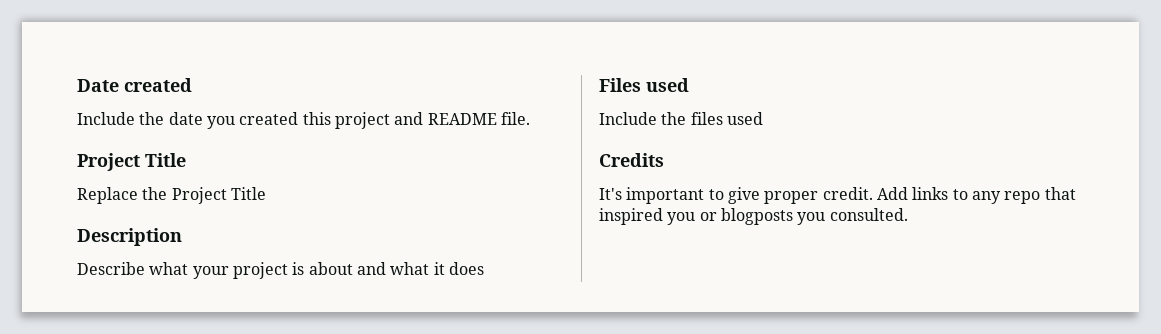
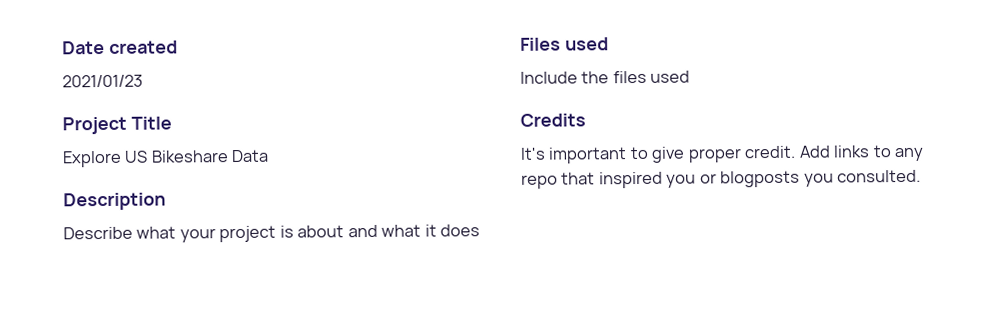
[77,112,530,129] [77,153,186,171] [77,187,266,204] Include the date you created this project and README file. // Project Title // Replace the Project Title -> [62,74,143,88] [62,116,172,135] [62,149,270,168] 2021/01/23 // Project Title // Explore US Bikeshare Data

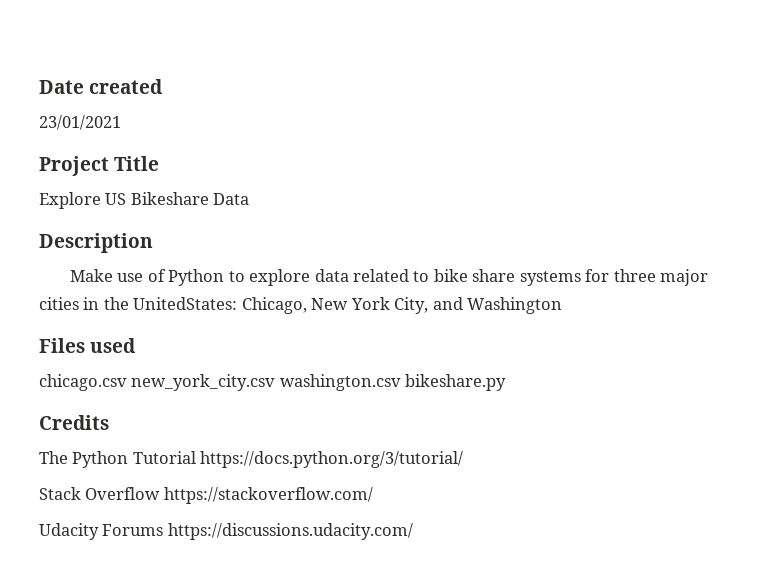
[62,74,143,88] 2021/01/23 -> [39,115,121,130] 23/01/2021
[63,224,481,243] [520,37,609,51] [520,70,691,84] [520,113,586,127] [520,145,925,164] [521,169,922,189] Describe what your project is about and what it does // Files used // Include the files used // Credits // It's important to give proper credit. Add links to any repo that inspired you or blogposts you consulted. -> [69,269,709,286] [39,297,563,314] [39,338,137,353] [39,374,507,391] [39,415,109,430] [39,451,464,468] [39,487,373,504] [39,523,413,540] Make use of Python to explore data related to bike share systems for three major cities in the UnitedStates: Chicago, New York City, and Washington // Files used // chicago.csv new_york_city.csv washington.csv bikeshare.py // Credits // The Python Tutorial https://docs.python.org/3/tutorial/ // Stack Overflow https://stackoverflow.com/ // Udacity Forums https://discussions.udacity.com/

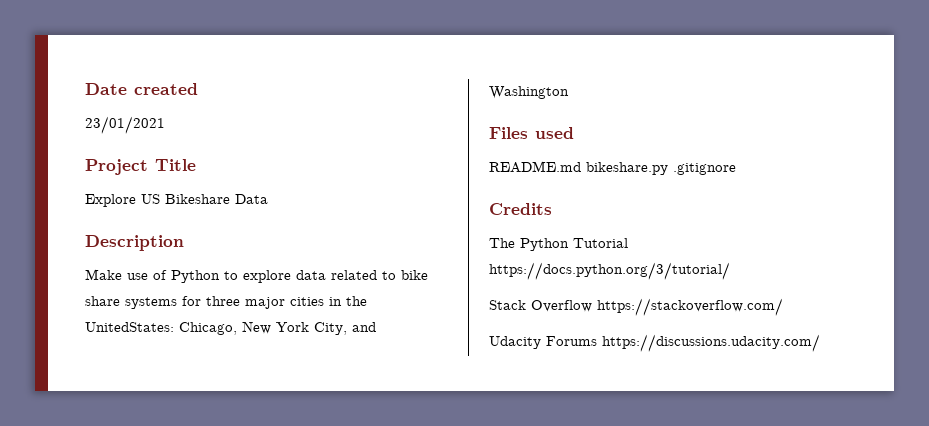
[39,374,401,391] chicago.csv new_york_city.csv washington.csv -> [489,161,581,173] README.md
(507, 382) none -> [673,163,736,175] .gitignore

